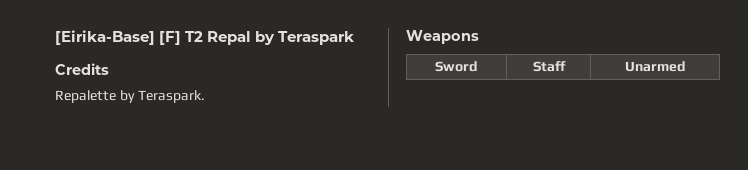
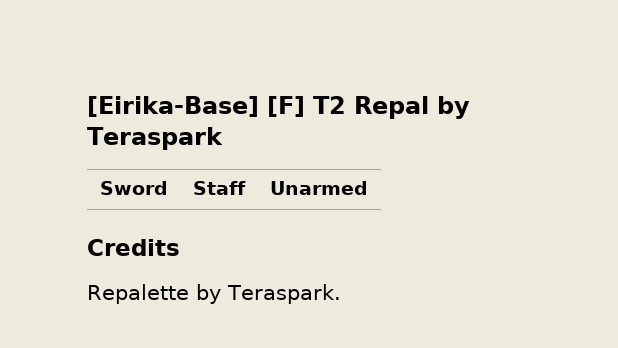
(355, 38) none -> [100,181,168,195] [193,181,246,195] [270,181,368,195] // Sword | Staff | Unarmed
[406,30,479,44] [435,61,478,72] [532,61,566,72] [624,61,686,72] // Weapons // Sword | Staff | Unarmed -> (341, 294) none

